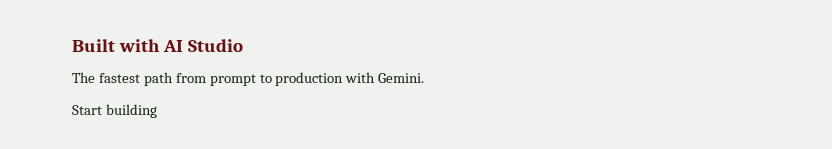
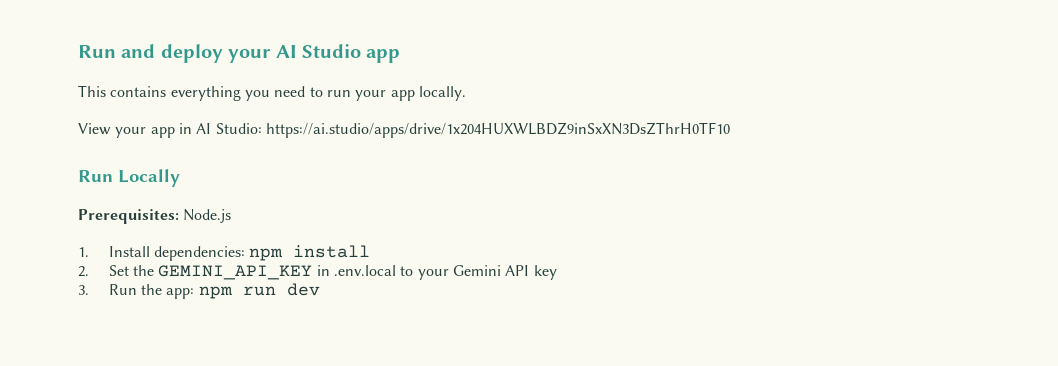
[72,39,243,52] [72,72,425,86] [72,104,157,118] Built with AI Studio // The fastest path from prompt to production with Gemini. // Start building -> [78,44,401,63] [78,85,466,101] [78,122,730,138] [78,169,180,187] [78,209,232,224] [78,245,371,261] [78,265,557,280] [78,283,320,299] Run and deploy your AI Studio app // This contains everything you need to run your app locally. // View your app in AI Studio: https://ai.studio/apps/drive/1x204HUXWLBDZ9inSxXN3DsZThrH0TF10 // Run Locally // Prerequisites: Node.js // 1. Install dependencies: npm install // 2. Set the GEMINI_API_KEY in .env.local to your Gemini API key // 3. Run the app: npm run dev

